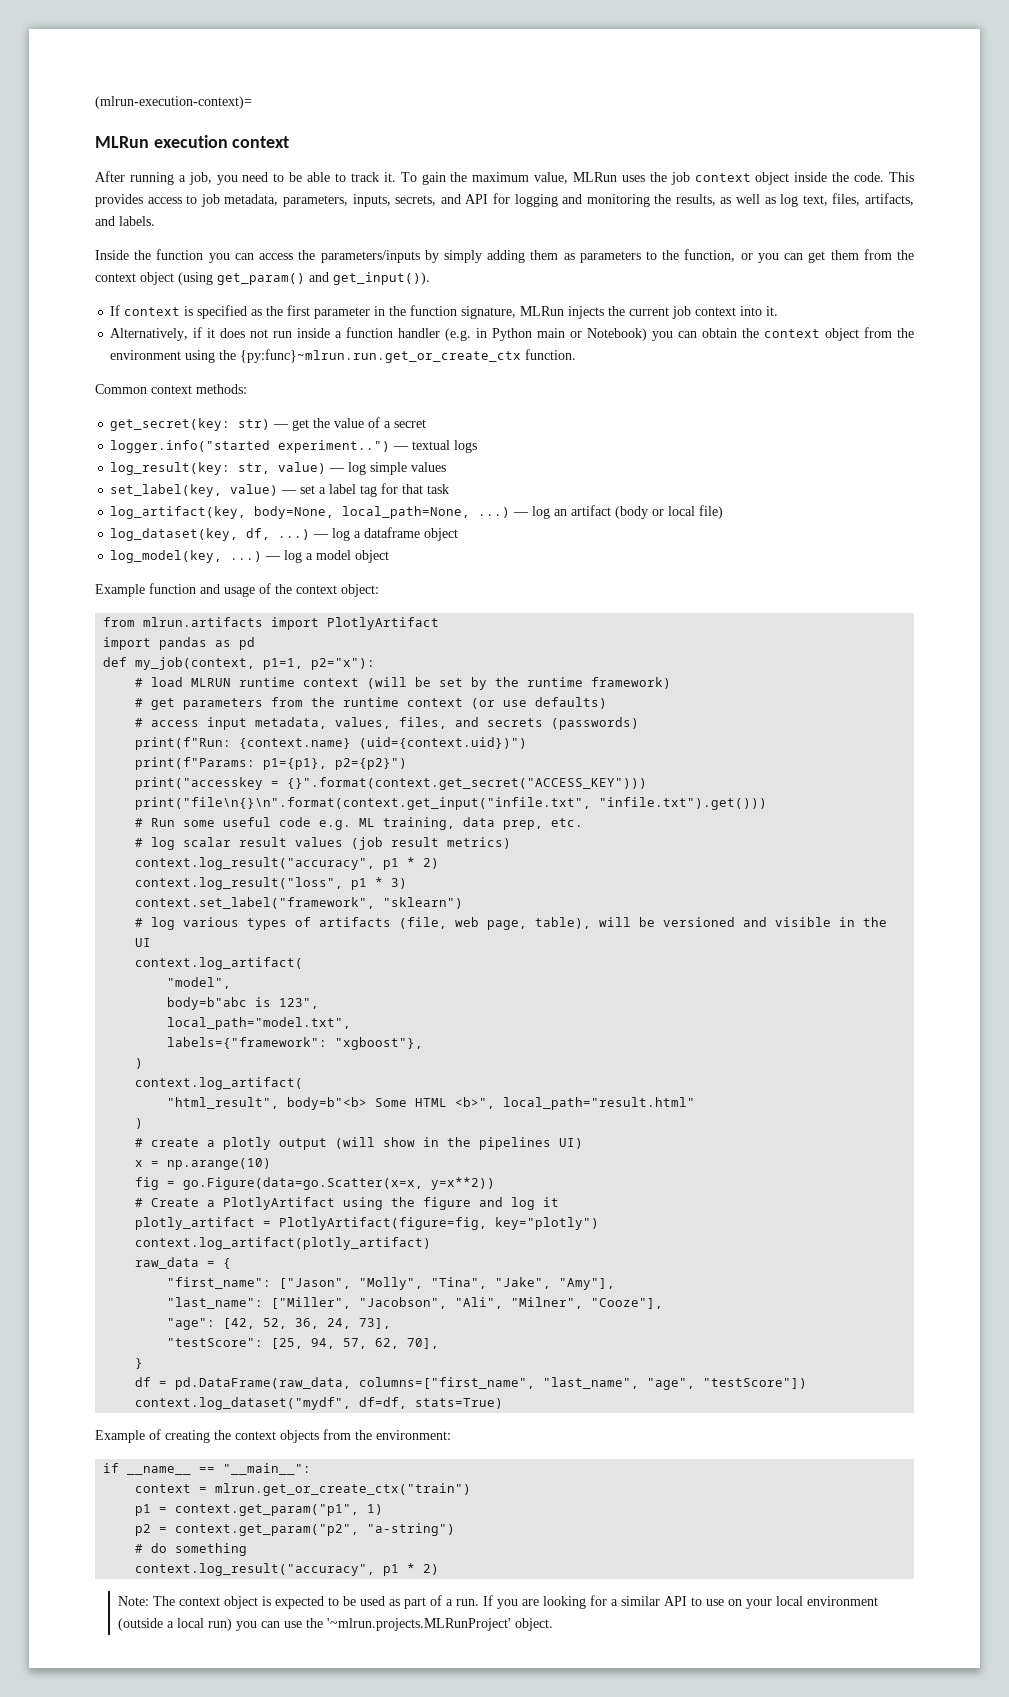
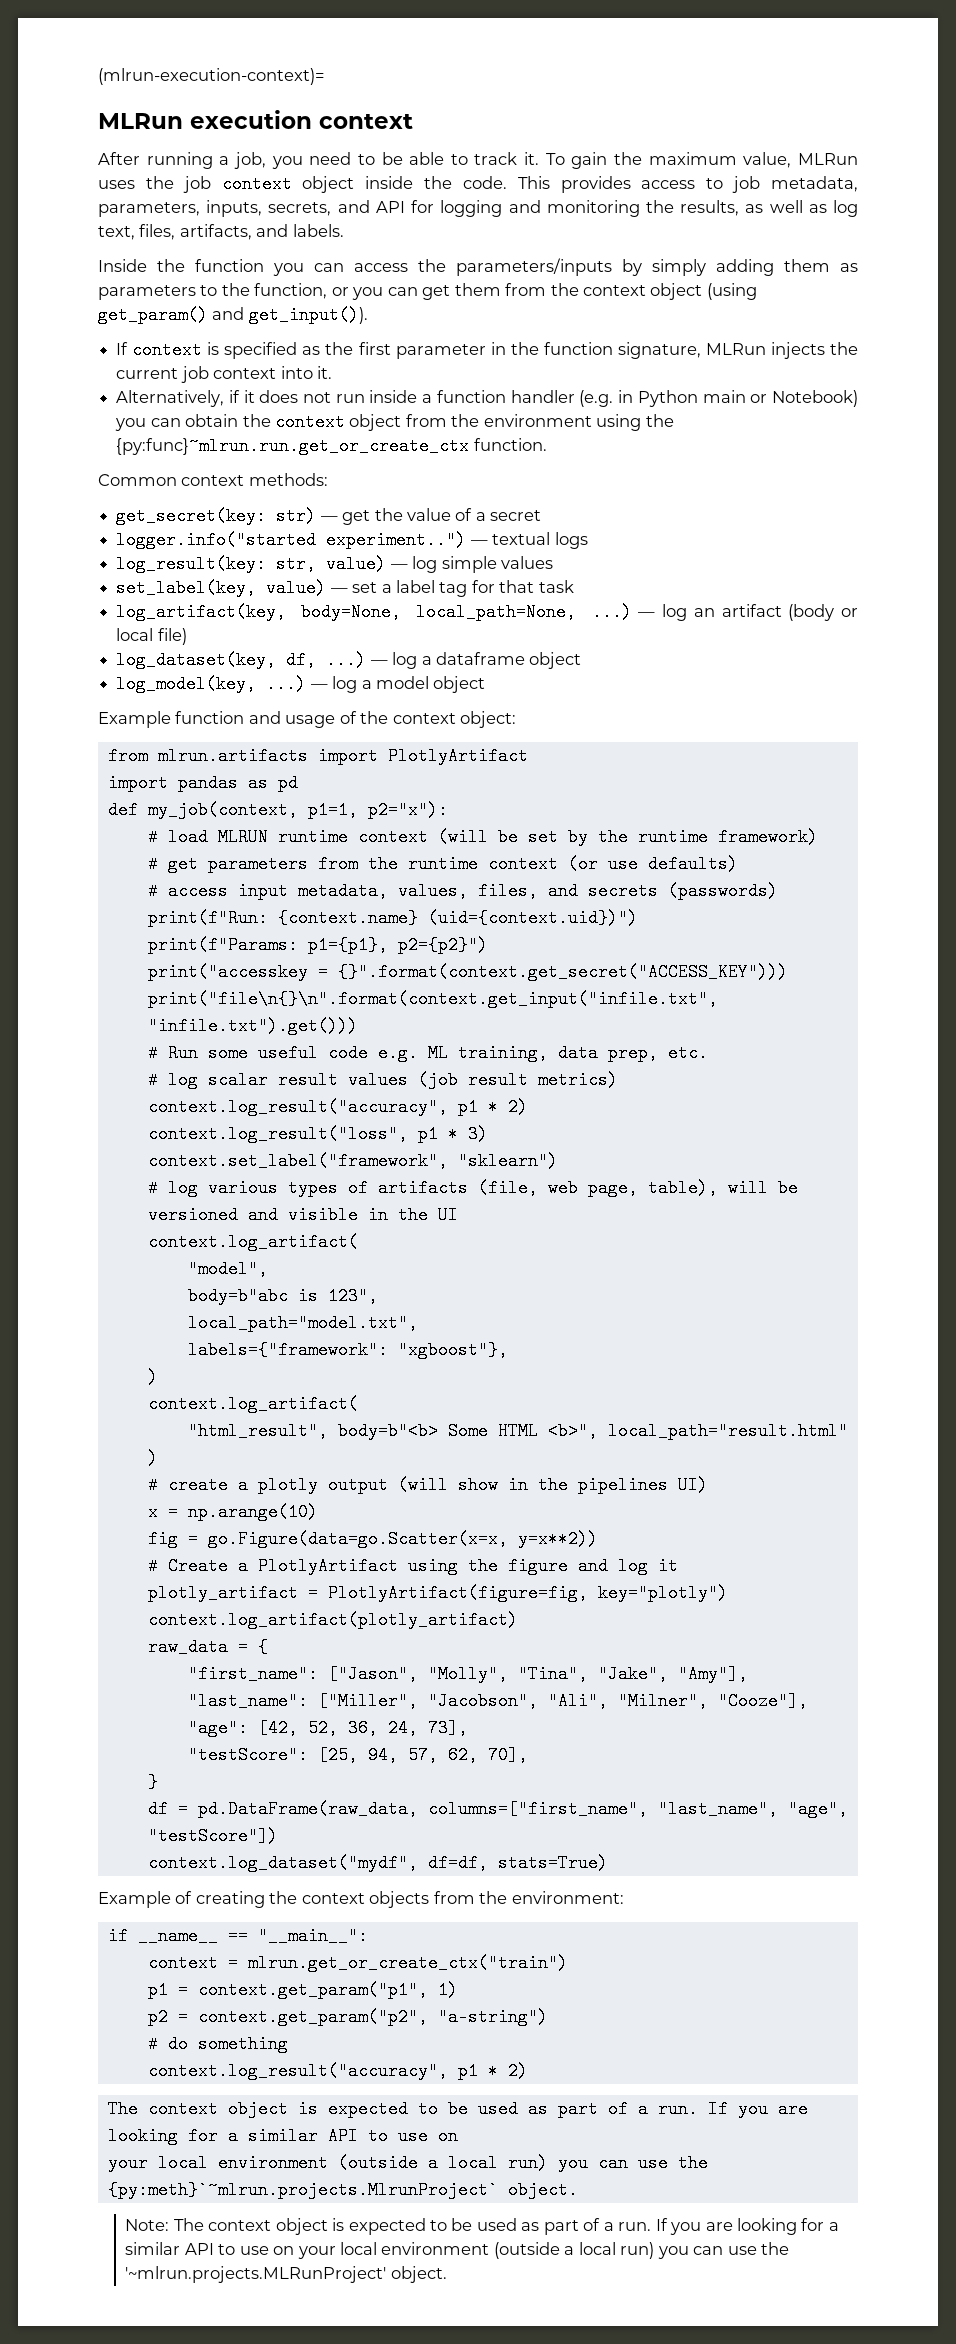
(440, 1569) none -> [107,2100,808,2118] [107,2127,458,2145] [107,2154,708,2172] [107,2181,578,2199] // The context object is expected to be used as part of a run. If you are looking for a similar API to use on // your local environment (outside a local run) you can use the {py:meth}`~mlrun.projects.MlrunProject` object.

